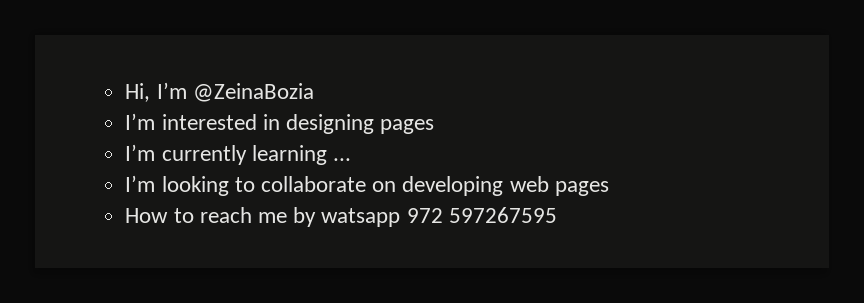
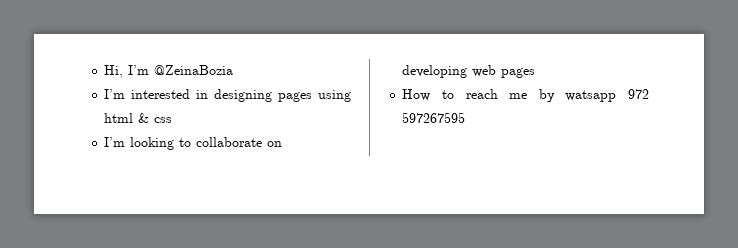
[125,144,351,165] // I’m currently learning ... -> [318,90,351,102] [104,113,173,123] using html & css

